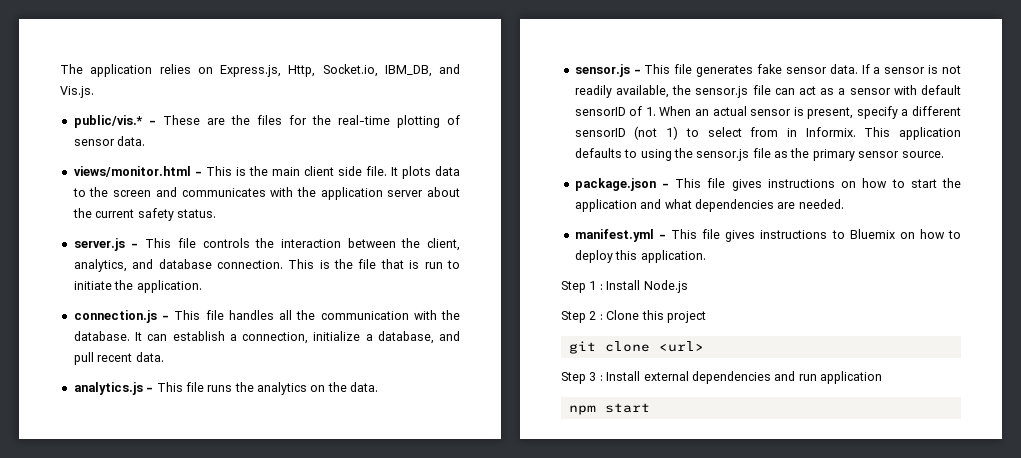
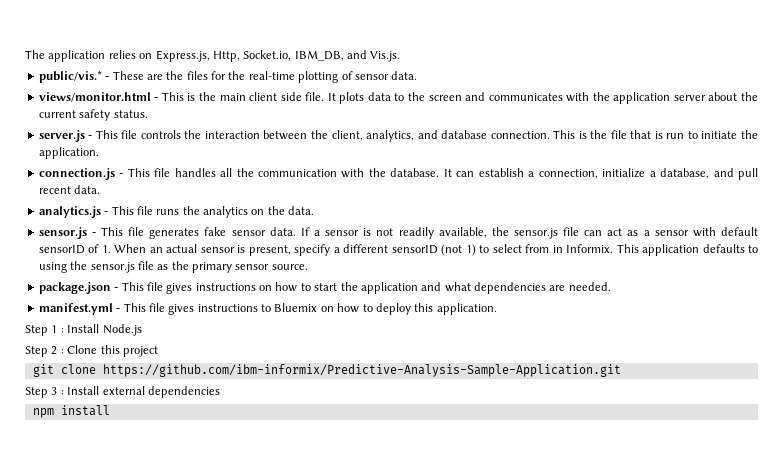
[658,341,704,352] <url> -> [102,364,621,377] https://github.com/ibm-informix/Predictive-Analysis-Sample-Application.git
[774,371,882,384] and run application -> (220, 392) none
[604,403,650,413] start -> [60,405,110,416] install

